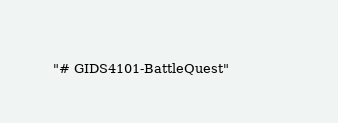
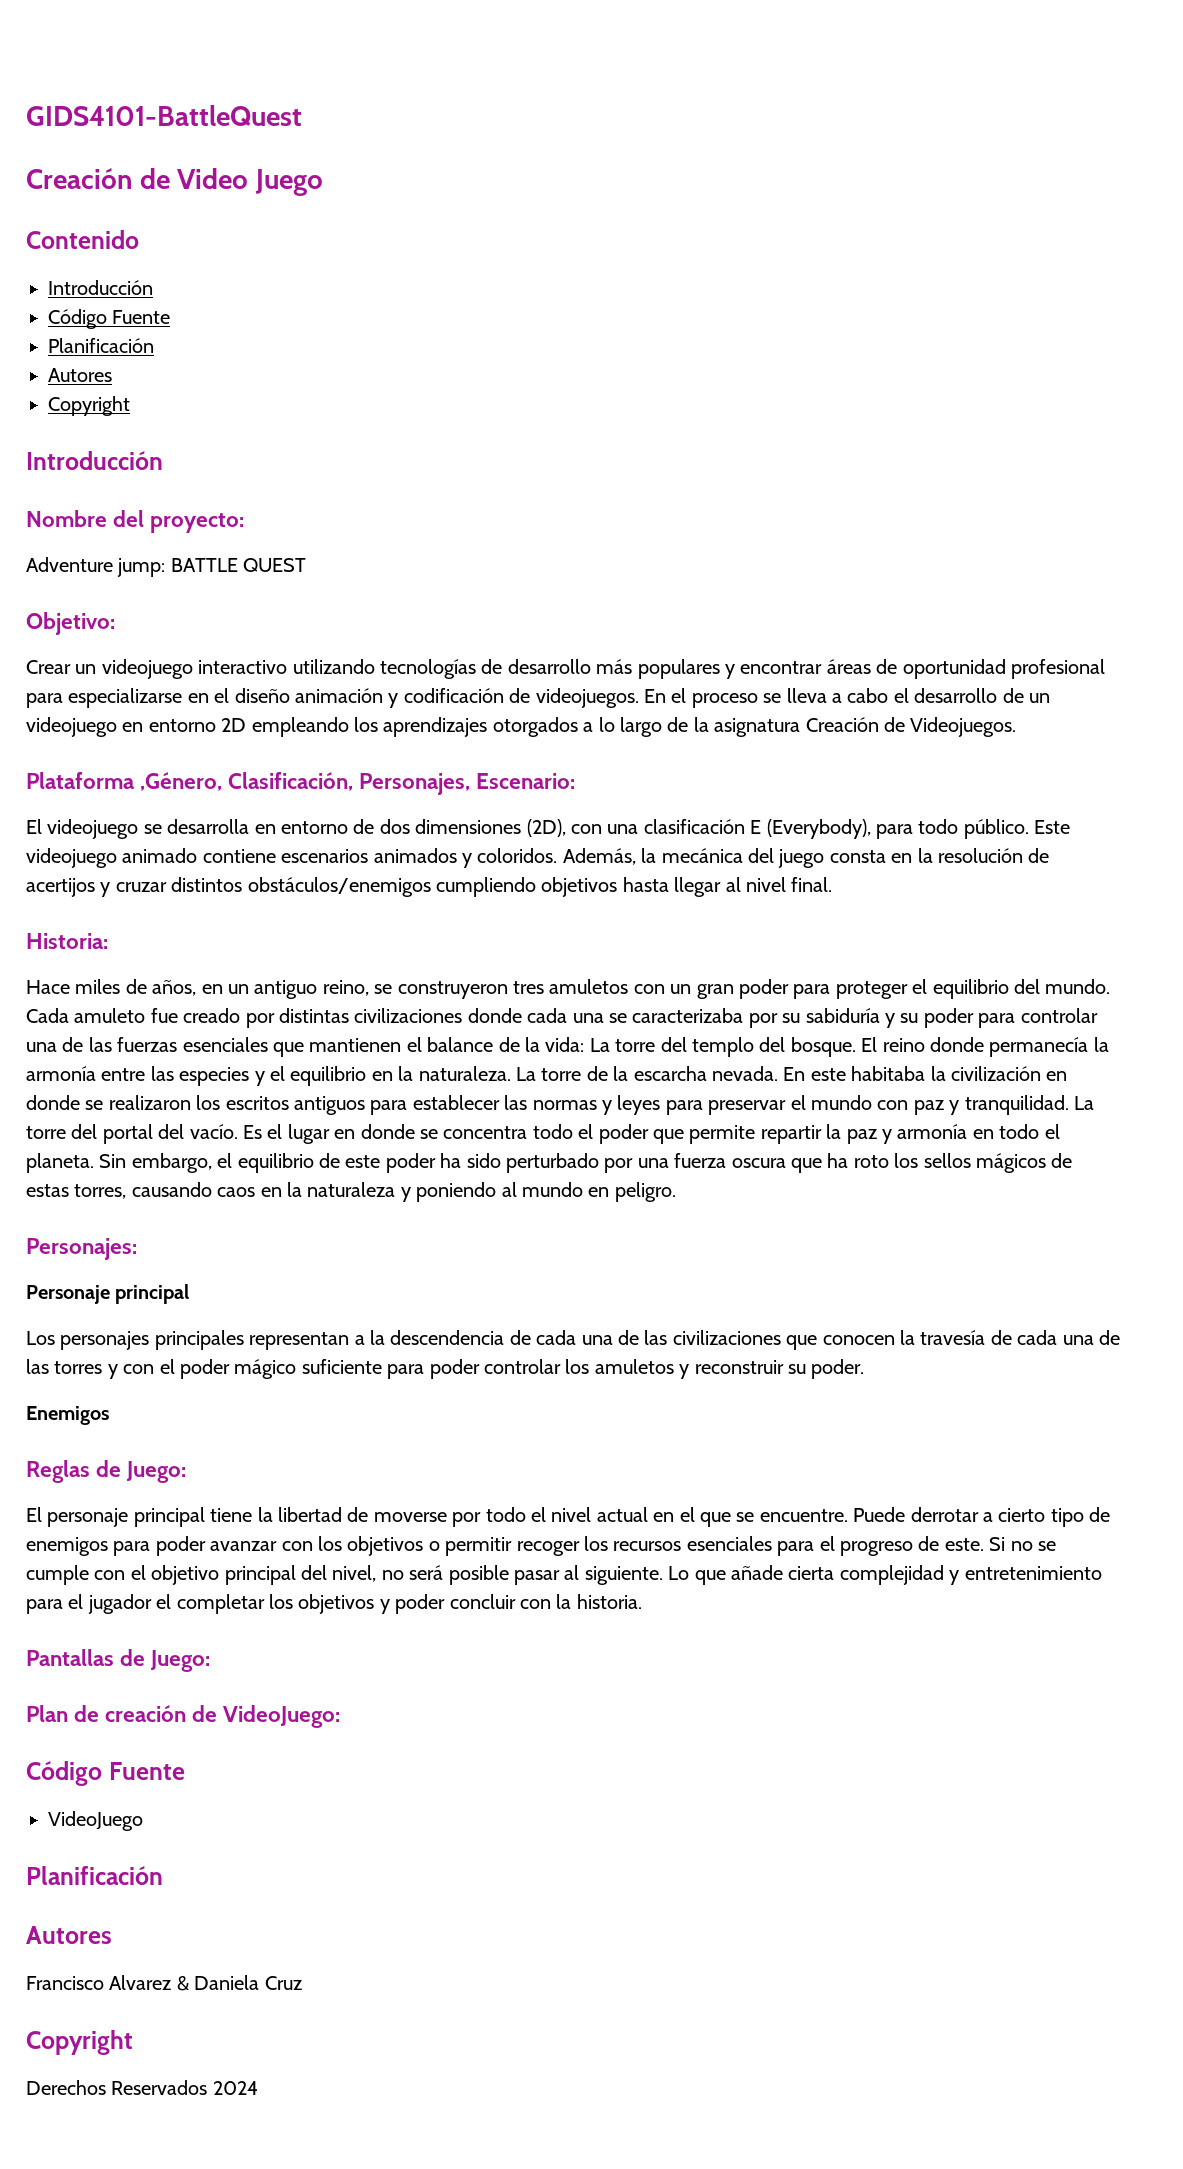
[53,63,229,75] "# GIDS4101-BattleQuest" -> [26,105,302,126] [26,168,323,196] [26,230,139,249] [48,280,153,295] [48,309,171,329] [48,338,154,353] [48,368,112,382] [48,396,130,416] [26,451,163,470] [26,510,245,533] [26,557,307,577] [26,612,115,635] [26,659,1105,679] [26,688,1050,708] [26,717,1017,737] [26,772,576,795] [26,819,1071,839] [26,848,1050,868] [26,877,833,897] [26,933,108,949] [26,979,1111,999] [26,1008,1098,1028] [26,1037,1109,1057] [26,1066,1068,1086] [26,1095,1094,1115] [26,1124,1060,1144] [26,1153,1073,1173] [26,1182,676,1202] [26,1238,137,1260] [26,1284,190,1304] [26,1330,1120,1350] [26,1359,865,1379] [26,1406,109,1425] [26,1460,187,1483] [26,1507,1111,1527] [26,1536,1056,1556] [26,1565,1102,1585] [26,1594,642,1614] [26,1649,211,1672] [26,1705,341,1728] [26,1761,185,1786] [48,1811,143,1831] [26,1866,163,1885] [26,1926,112,1944] [26,1975,302,1991] [26,2030,133,2055] [26,2080,258,2095] GIDS4101-BattleQuest // Creación de Video Juego // Contenido // Introducción // Código Fuente // Planificación // Autores // Copyright // Introducción // Nombre del proyecto: // Adventure jump: BATTLE QUEST // Objetivo: // Crear un videojuego interactivo utilizando tecnologías de desarrollo más populares y encontrar áreas de oportunidad profesional para especializarse en el diseño animación y codificación de videojuegos. En el proceso se lleva a cabo el desarrollo de un videojuego en entorno 2D empleando los aprendizajes otorgados a lo largo de la asignatura Creación de Videojuegos. // Plataforma ,Género, Clasificación, Personajes, Escenario: // El videojuego se desarrolla en entorno de dos dimensiones (2D), con una clasificación E (Everybody), para todo público. Este videojuego animado contiene escenarios animados y coloridos. Además, la mecánica del juego consta en la resolución de acertijos y cruzar distintos obstáculos/enemigos cumpliendo objetivos hasta llegar al nivel final. // Historia: // Hace miles de años, en un antiguo reino, se construyeron tres amuletos con un gran poder para proteger el equilibrio del mundo. Cada amuleto fue creado por distintas civilizaciones donde cada una se caracterizaba por su sabiduría y su poder para controlar una de las fuerzas esenciales que mantienen el balance de la vida: La torre del templo del bosque. El reino donde permanecía la armonía entre las especies y el equilibrio en la naturaleza. La torre de la escarcha nevada. En este habitaba la civilización en donde se realizaron los escritos antiguos para establecer las normas y leyes para preservar el mundo con paz y tranquilidad. La torre del portal del vacío. Es el lugar en donde se concentra todo el poder que permite repartir la paz y armonía en todo el planeta. Sin embargo, el equilibrio de este poder ha sido perturbado por una fuerza oscura que ha roto los sellos mágicos de estas torres, causando caos en la naturaleza y poniendo al mundo en peligro. // Personajes: // Personaje principal // Los personajes principales representan a la descendencia de cada una de las civilizaciones que conocen la travesía de cada una de las torres y con el poder mágico suficiente para poder controlar los amuletos y reconstruir su poder. // Enemigos // Reglas de Juego: // El personaje principal tiene la libertad de moverse por todo el nivel actual en el que se encuentre. Puede derrotar a cierto tipo de enemigos para poder avanzar con los objetivos o permitir recoger los recursos esenciales para el progreso de este. Si no se cumple con el objetivo principal del nivel, no será posible pasar al siguiente. Lo que añade cierta complejidad y entretenimiento para el jugador el completar los objetivos y poder concluir con la historia. // Pantallas de Juego: // Plan de creación de VideoJuego: // Código Fuente // VideoJuego // Planificación // Autores // Francisco Alvarez & Daniela Cruz // Copyright // Derechos Reservados 2024

